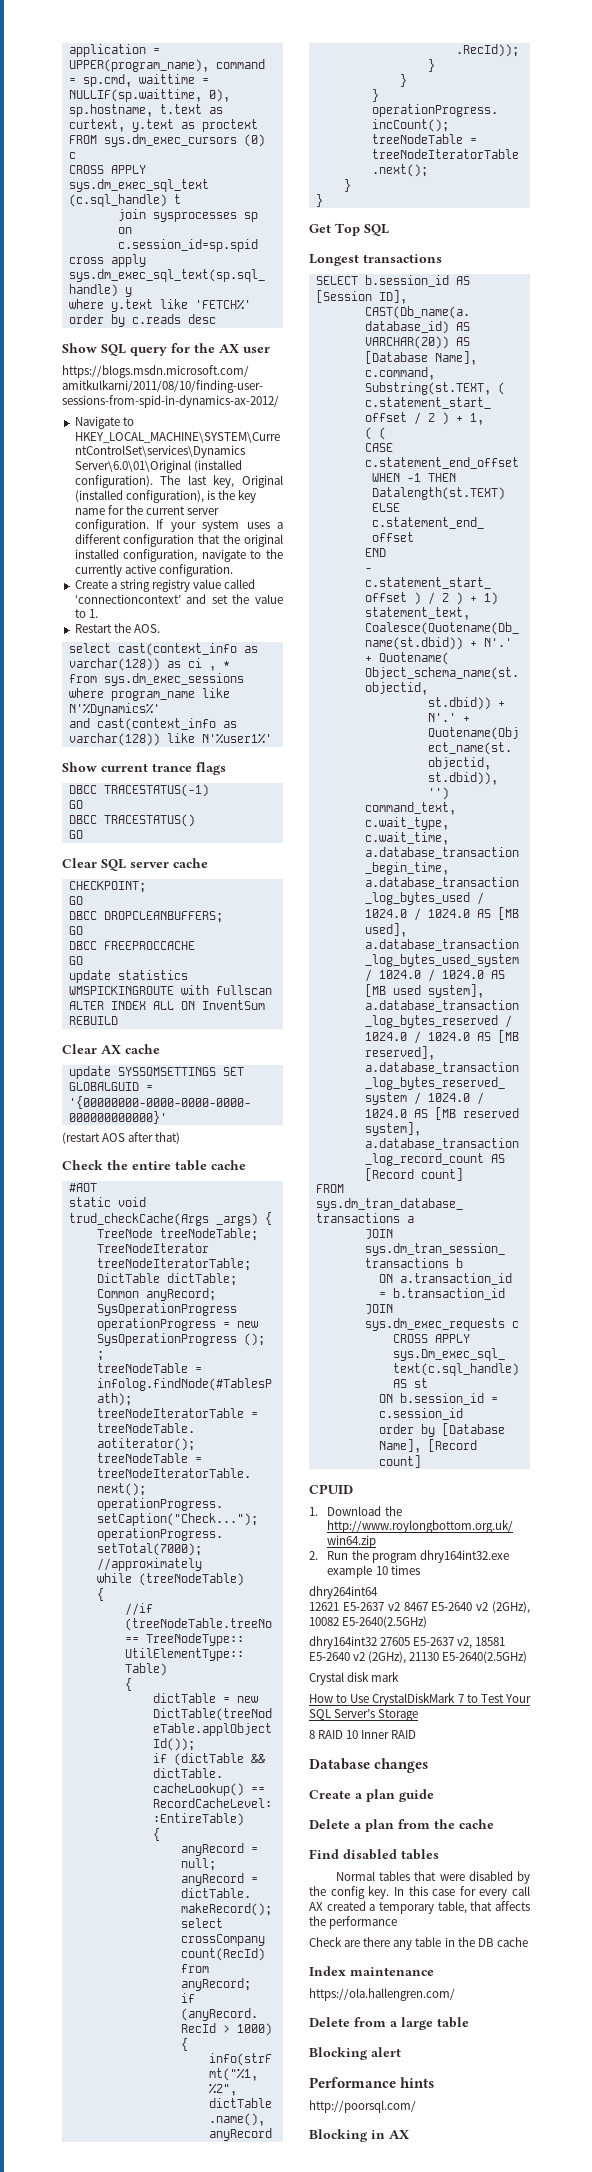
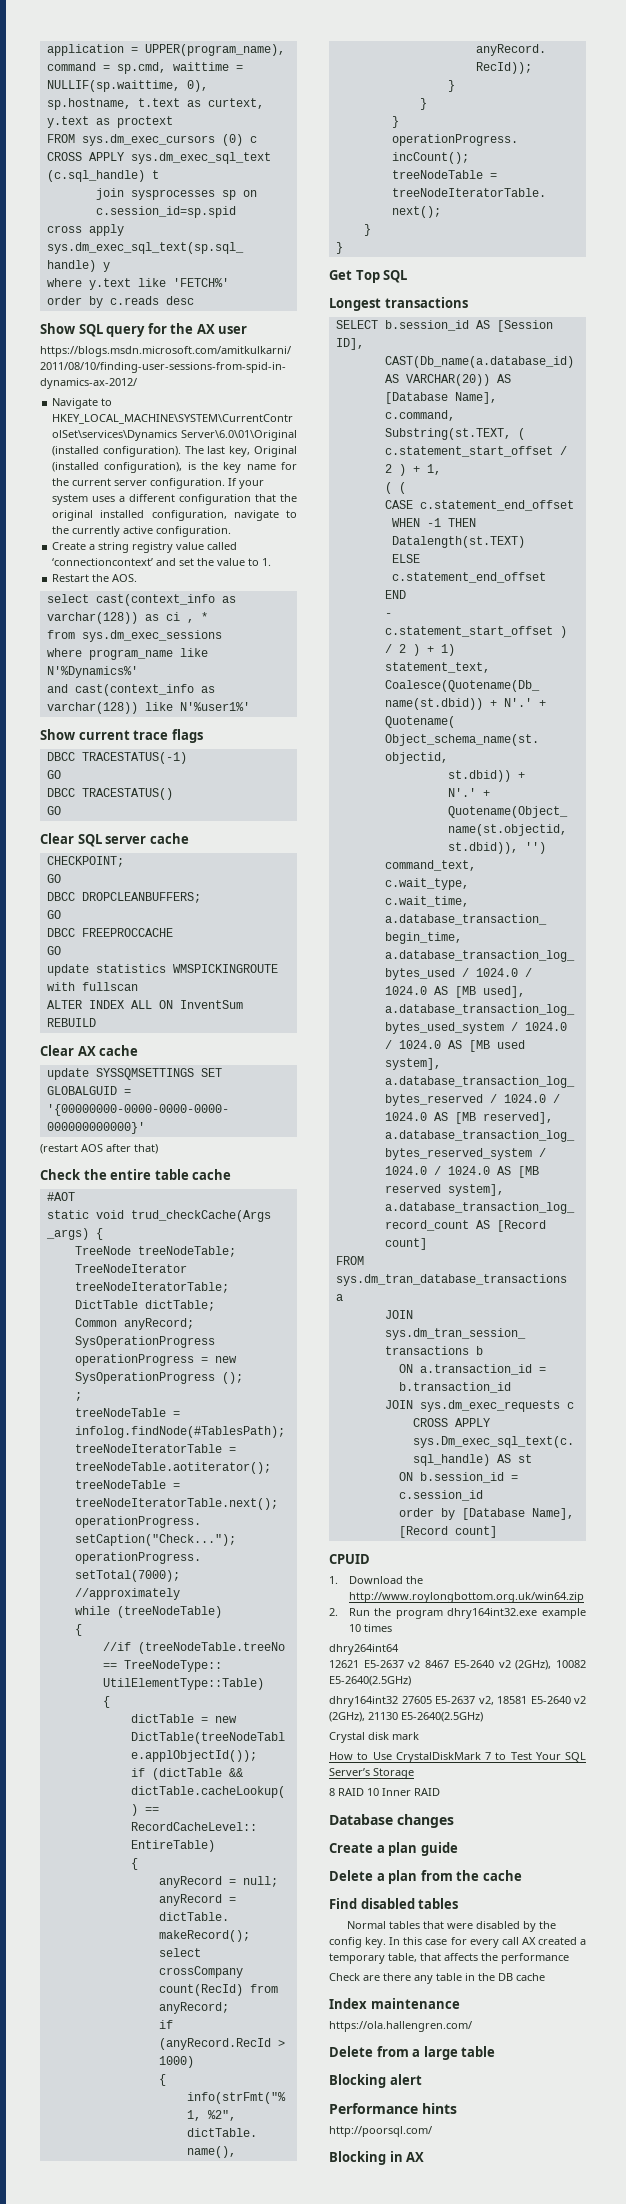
[152,763,192,772] trance -> [133,730,169,740] trace

